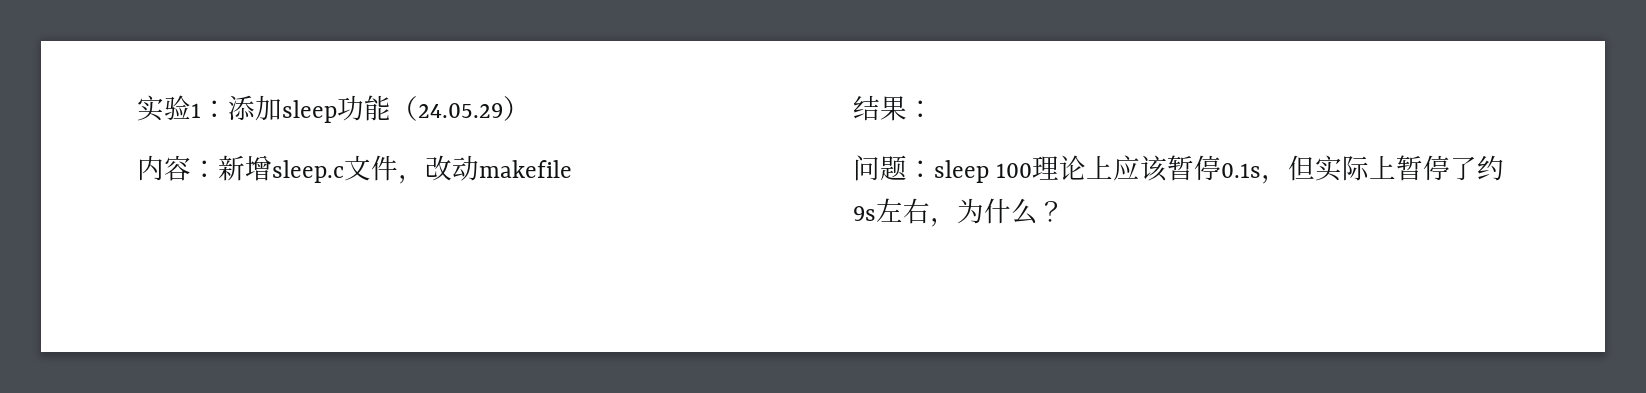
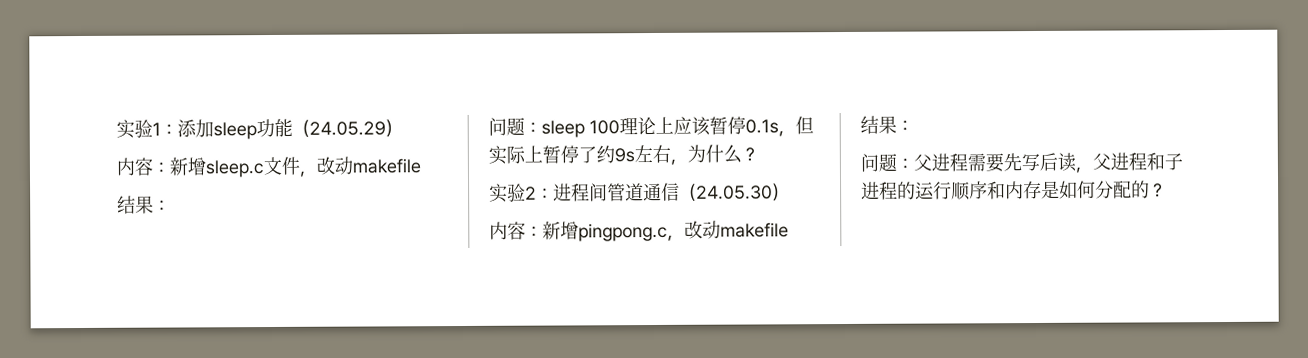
(1065, 211) none -> [489,182,790,203] [489,220,789,242] [860,115,914,134] [860,152,1183,173] [861,180,1167,201] // 实验2：进程间管道通信（24.05.30） // 内容：新增pingpong.c，改动makefile // 结果： // 问题：父进程需要先写后读，父进程和子进程的运行顺序和内存是如何分配的？

